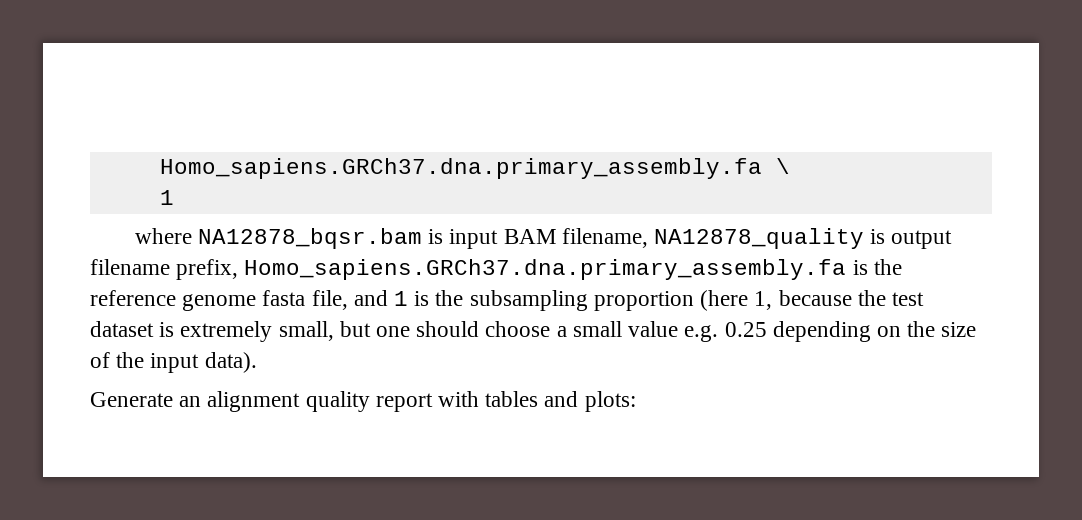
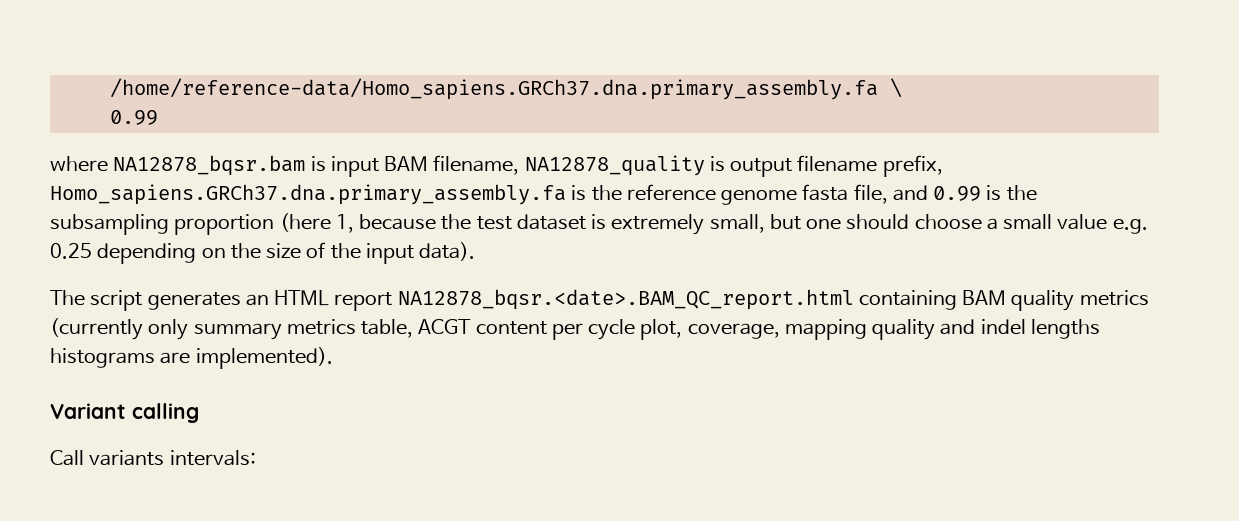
[159,158,762,179] Homo_sapiens.GRCh37.dna.primary_assembly.fa -> [109,78,878,100] /home/reference-data/Homo_sapiens.GRCh37.dna.primary_assembly.fa
[159,190,174,205] 1 -> [109,110,158,125] 0.99
[394,291,409,306] 1 -> [933,186,982,201] 0.99
[90,391,636,412] Generate an alignment quality report with tables and plots: -> [50,289,1149,311] [50,318,1100,340] [50,347,333,369] [50,403,199,423] [50,450,256,466] The script generates an HTML report NA12878_bqsr.<date>.BAM_QC_report.html containing BAM quality metrics (currently only summary metrics table, ACGT content per cycle plot, coverage, mapping quality and indel lengths histograms are implemented). // Variant calling // Call variants intervals:

